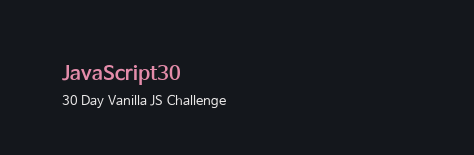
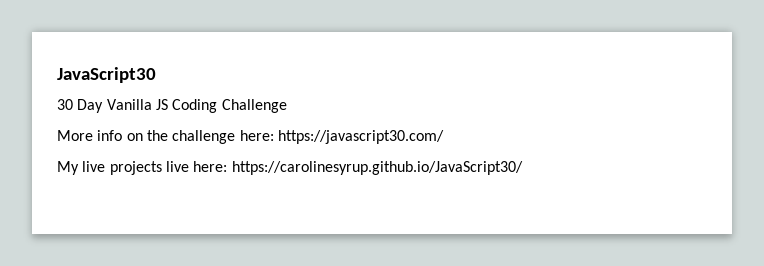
(164, 100) none -> [172,99,218,113] Coding
(226, 101) none -> [57,130,444,144] [57,161,523,175] // More info on the challenge here: https://javascript30.com/ // My live projects live here: https://carolinesyrup.github.io/JavaScript30/

